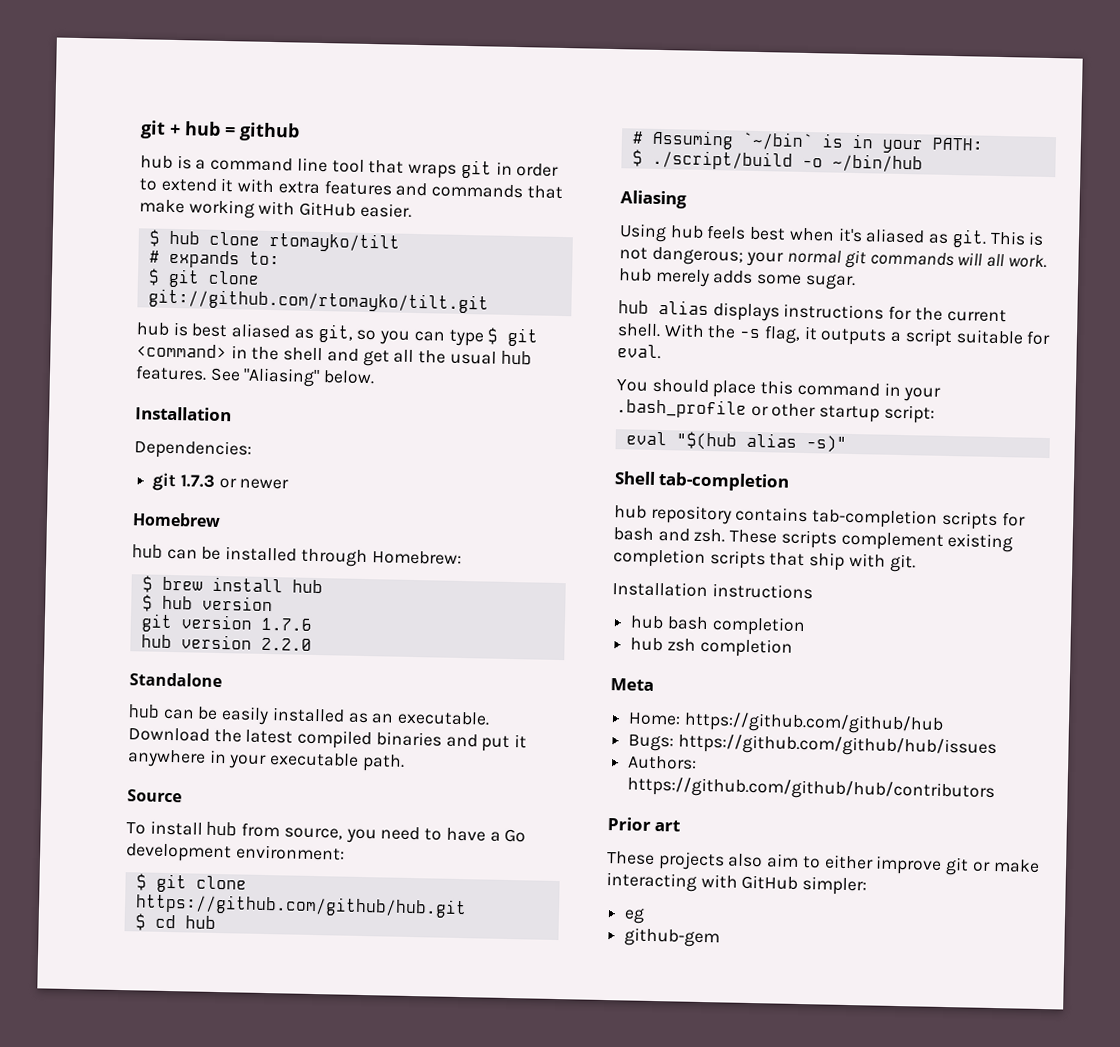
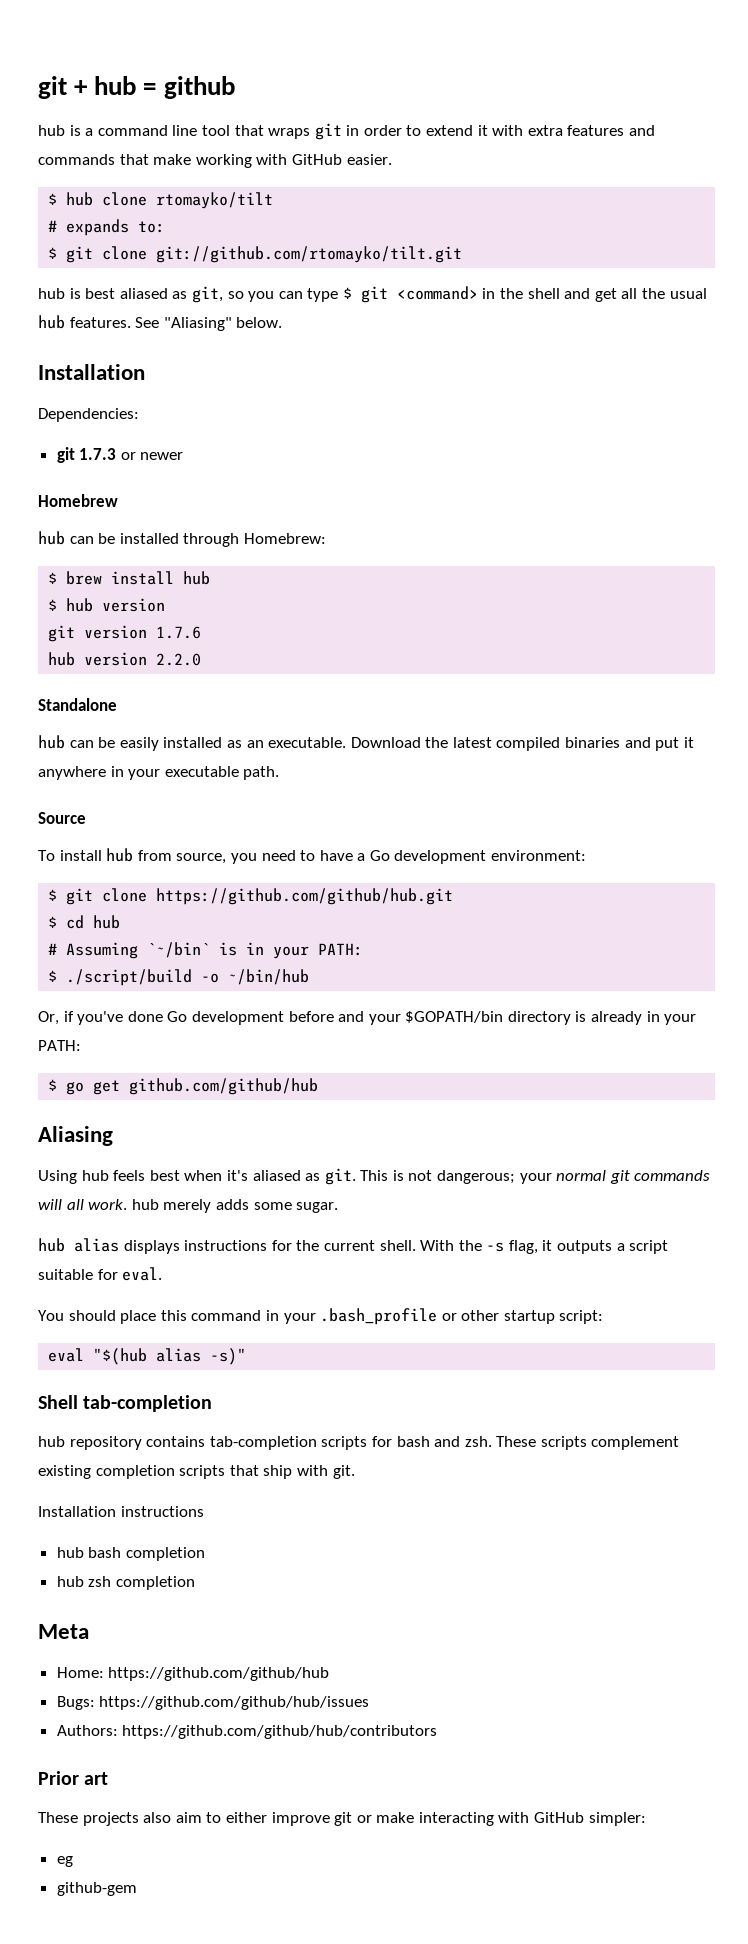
(923, 163) none -> [38,1011,697,1025] [38,1040,81,1051] [48,1078,319,1095] // Or, if you've done Go development before and your $GOPATH/bin directory is already in your PATH: // $ go get github.com/github/hub

